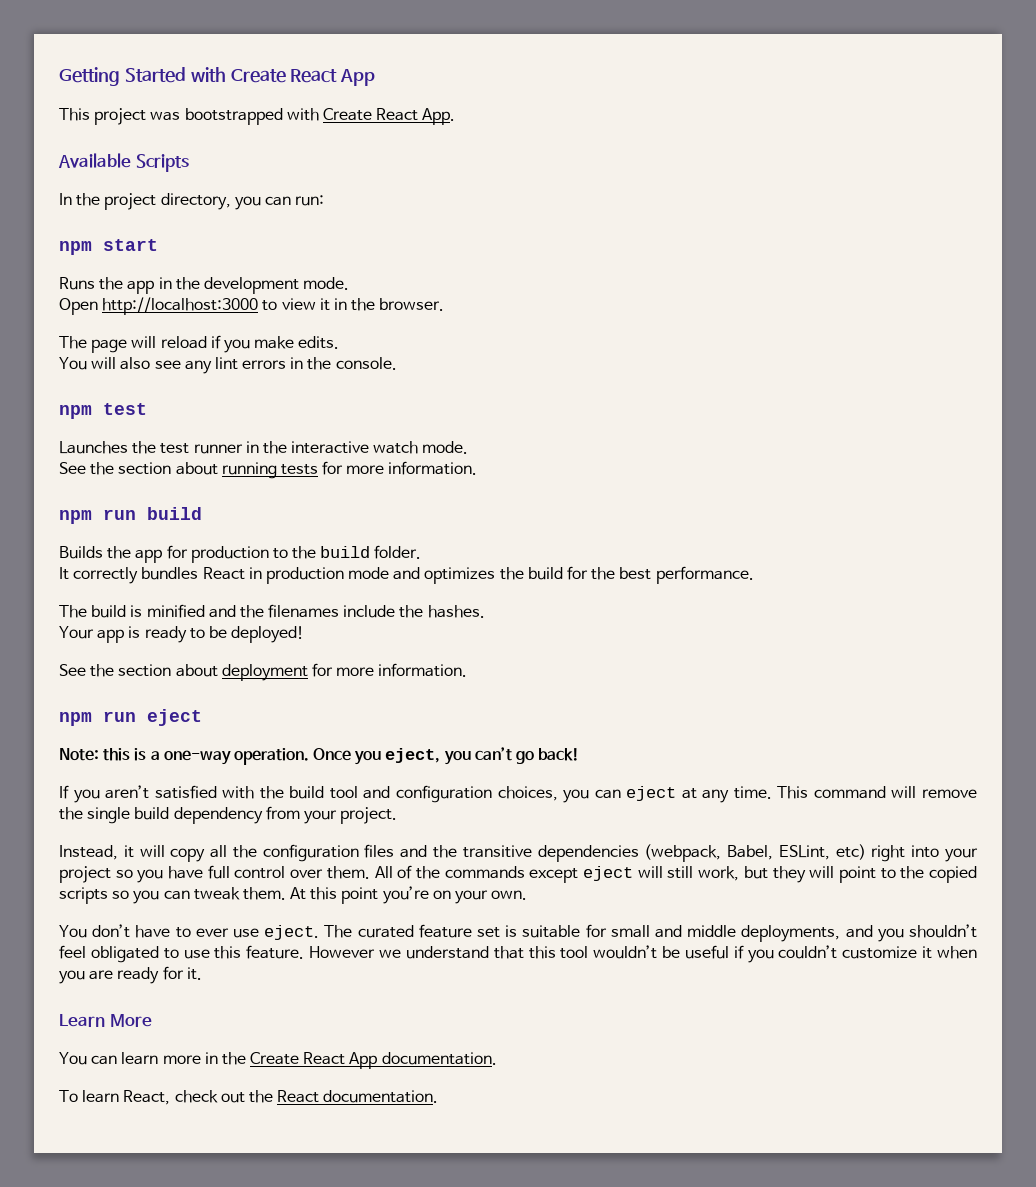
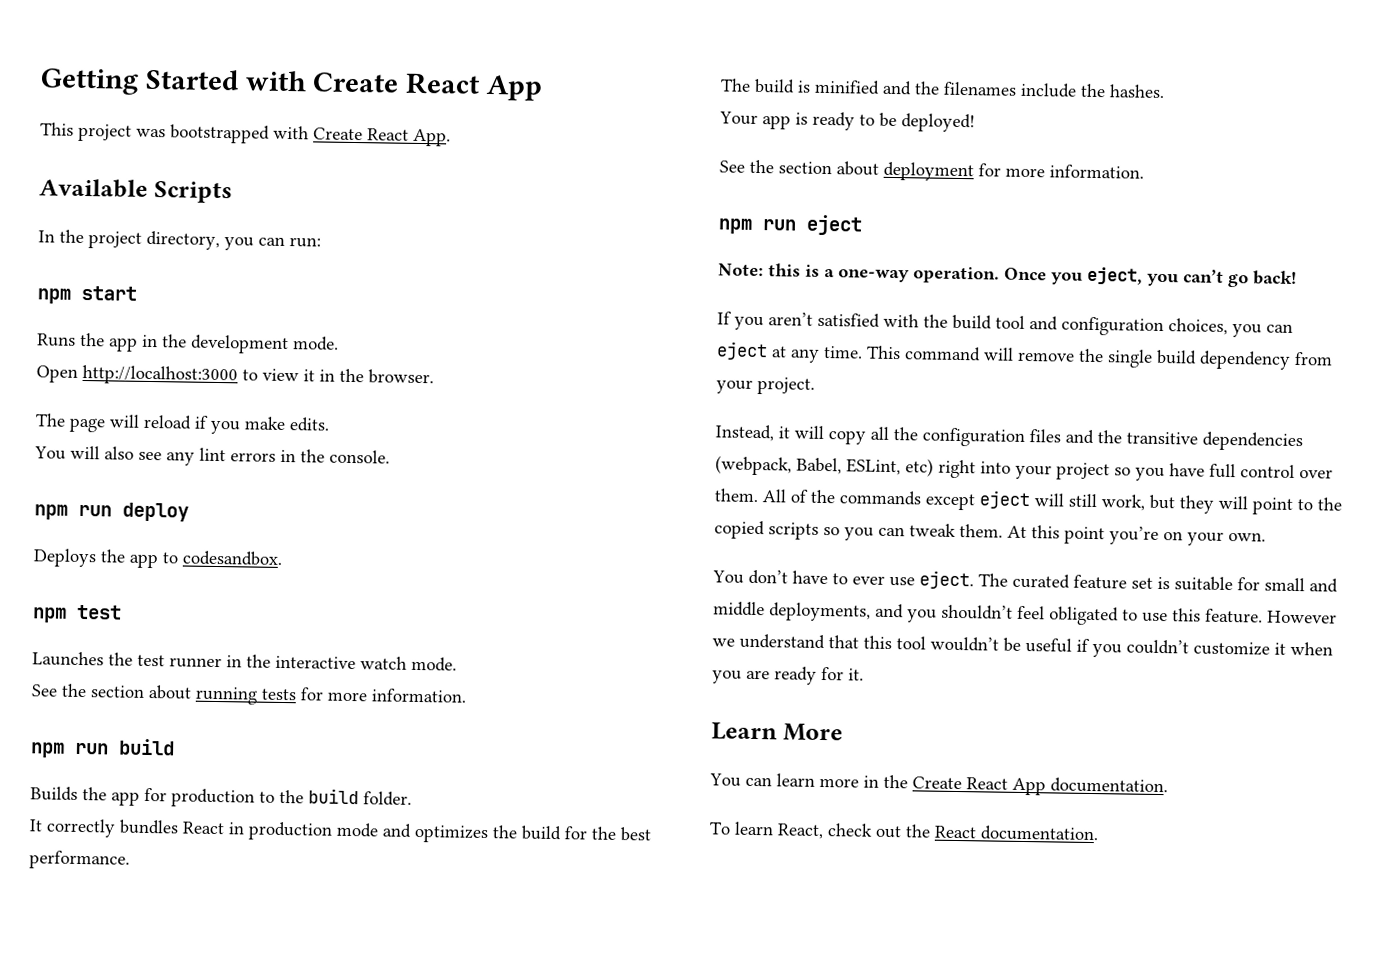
(397, 363) none -> [34,502,189,522] [33,548,283,569] // npm run deploy // Deploys the app to codesandbox.

